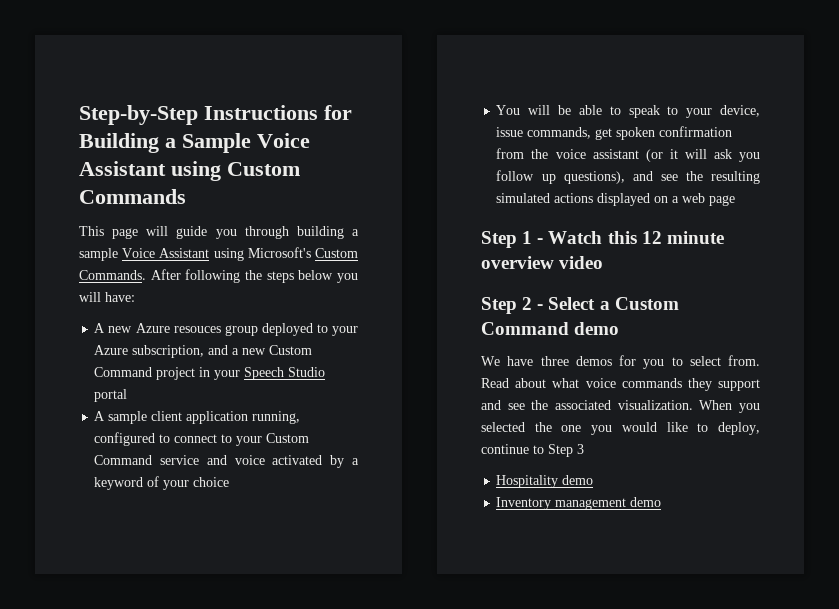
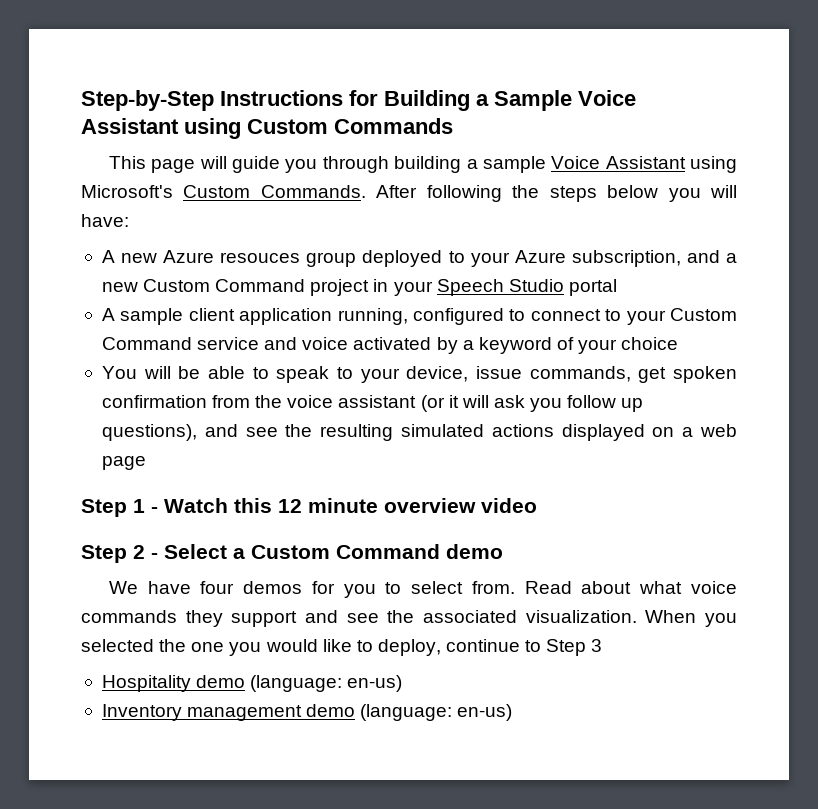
[540,356,569,366] three -> [200,581,235,594] four
(594, 480) none -> [250,675,403,692] (language: en-us)
(662, 502) none -> [360,704,513,721] (language: en-us)

